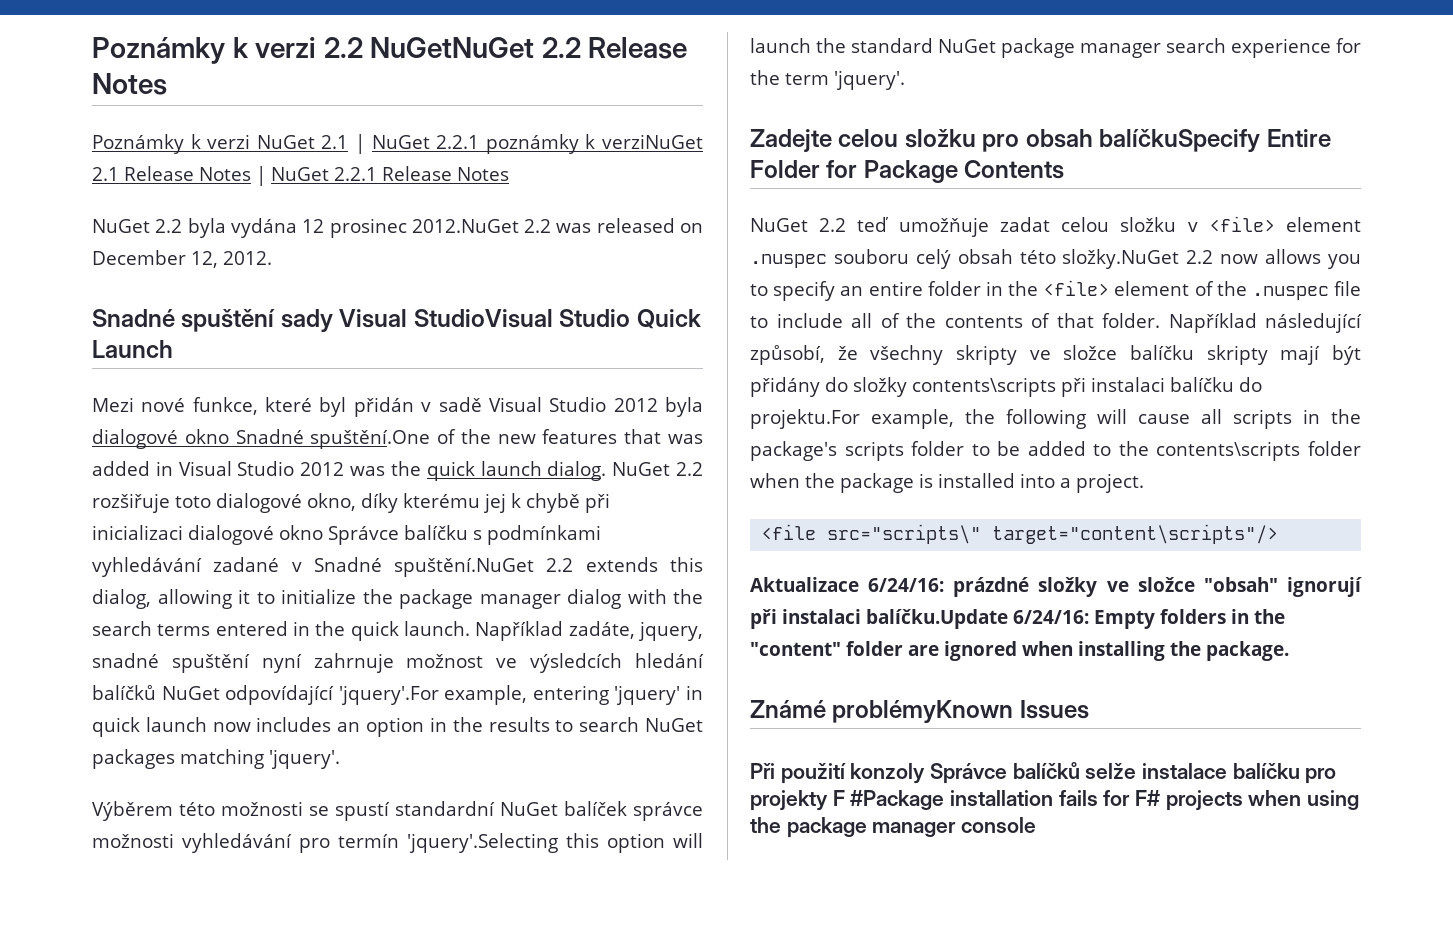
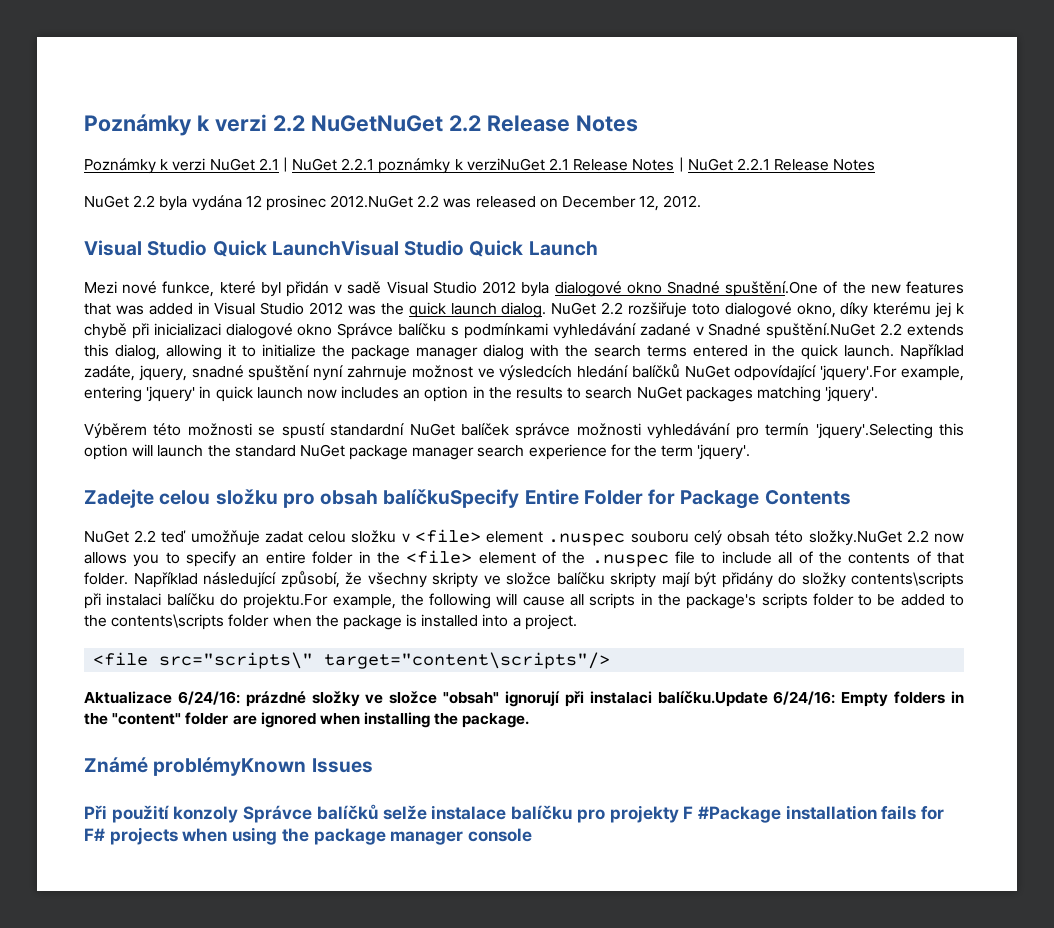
[92,309,553,332] Snadné spuštění sady Visual StudioVisual -> [84,240,399,257] Visual Studio Quick LaunchVisual

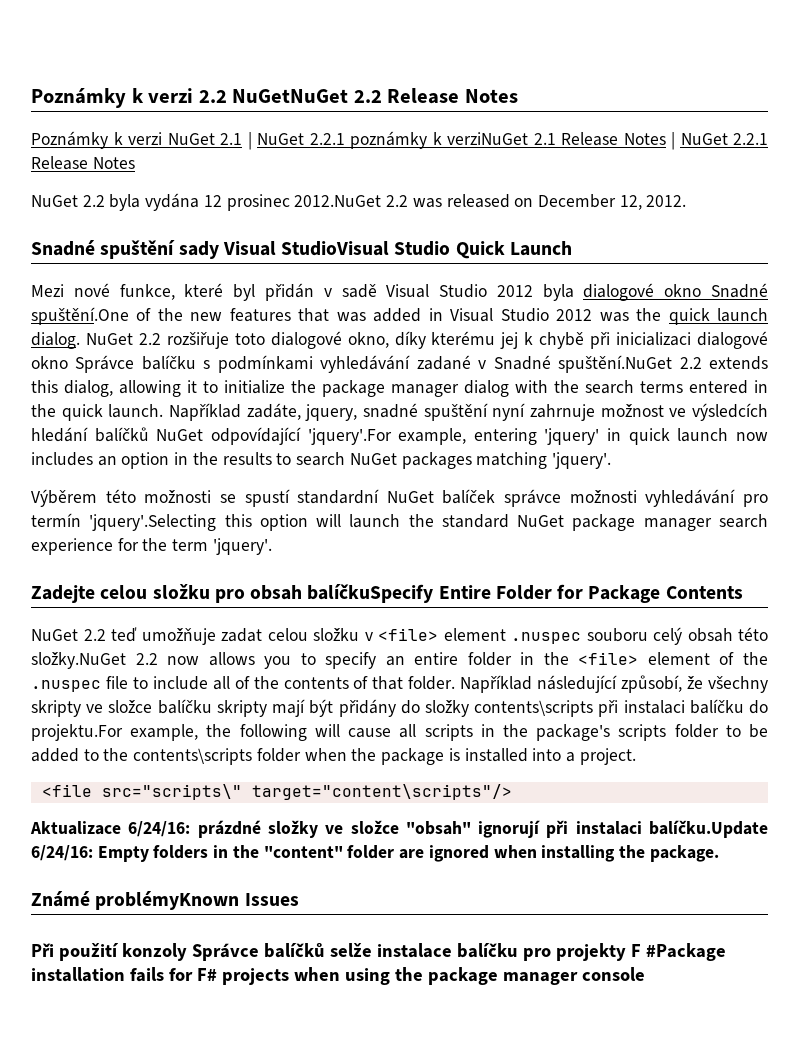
[84,240,399,257] Visual Studio Quick LaunchVisual -> [31,240,390,259] Snadné spuštění sady Visual StudioVisual

